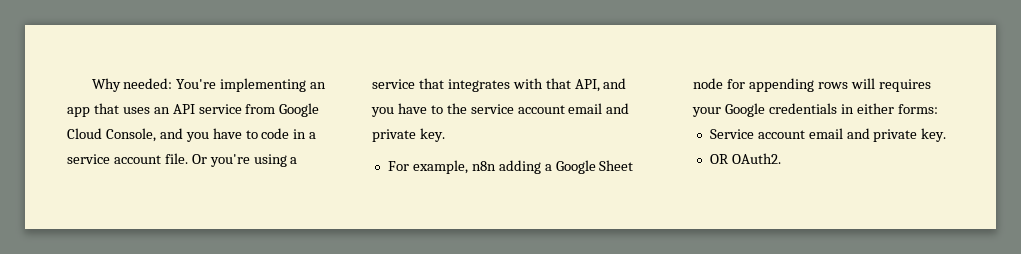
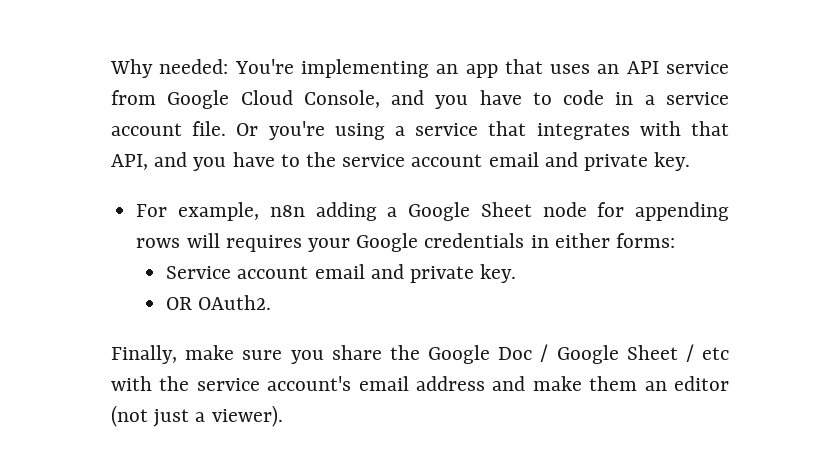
(781, 158) none -> [111,344,729,364] [111,376,729,391] [111,405,283,427] // Finally, make sure you share the Google Doc / Google Sheet / etc with the service account's email address and make them an editor (not just a viewer).

